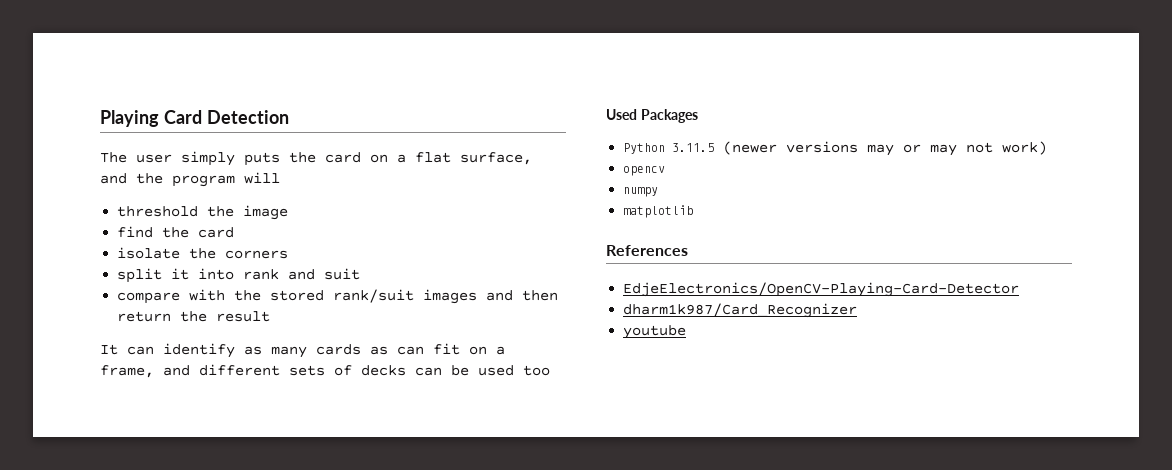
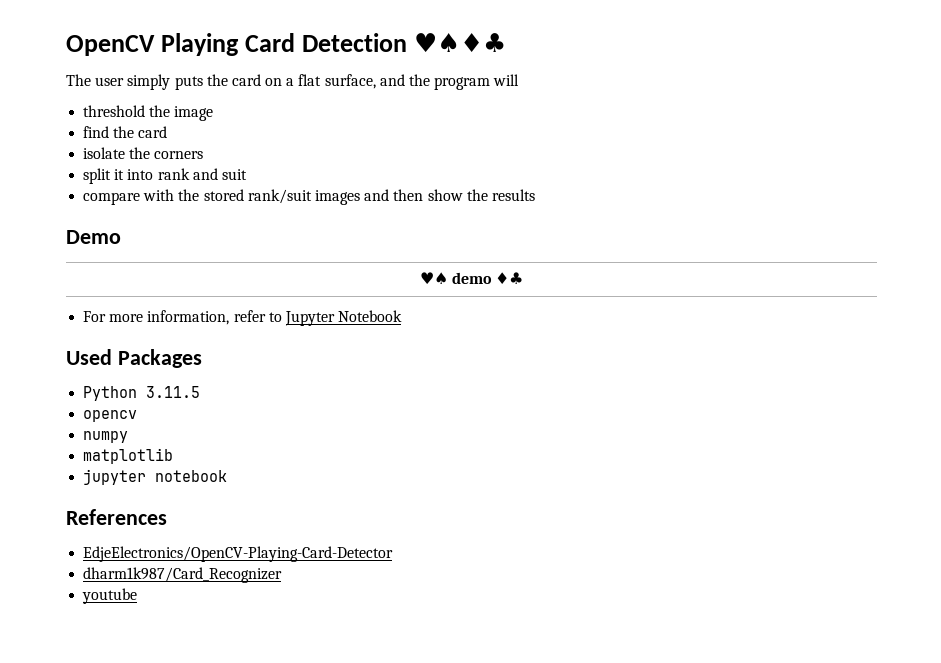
(100, 118) none -> [66,35,155,56] OpenCV
(289, 117) none -> [413,33,506,52] ♥♠♦♣
[117,311,271,322] [100,343,505,358] [100,364,550,378] [606,109,698,123] [623,141,1048,156] return the result // It can identify as many cards as can fit on a frame, and different sets of decks can be used too // Used Packages // Python 3.11.5 (newer versions may or may not work) -> [427,189,535,201] [66,230,121,244] [419,272,524,284] [83,310,403,326] [66,349,202,368] [83,386,201,401] show the results // Demo // ♥♠ demo ♦♣ // For more information, refer to Jupyter Notebook // Used Packages // Python 3.11.5
(694, 211) none -> [83,469,228,485] // jupyter notebook

